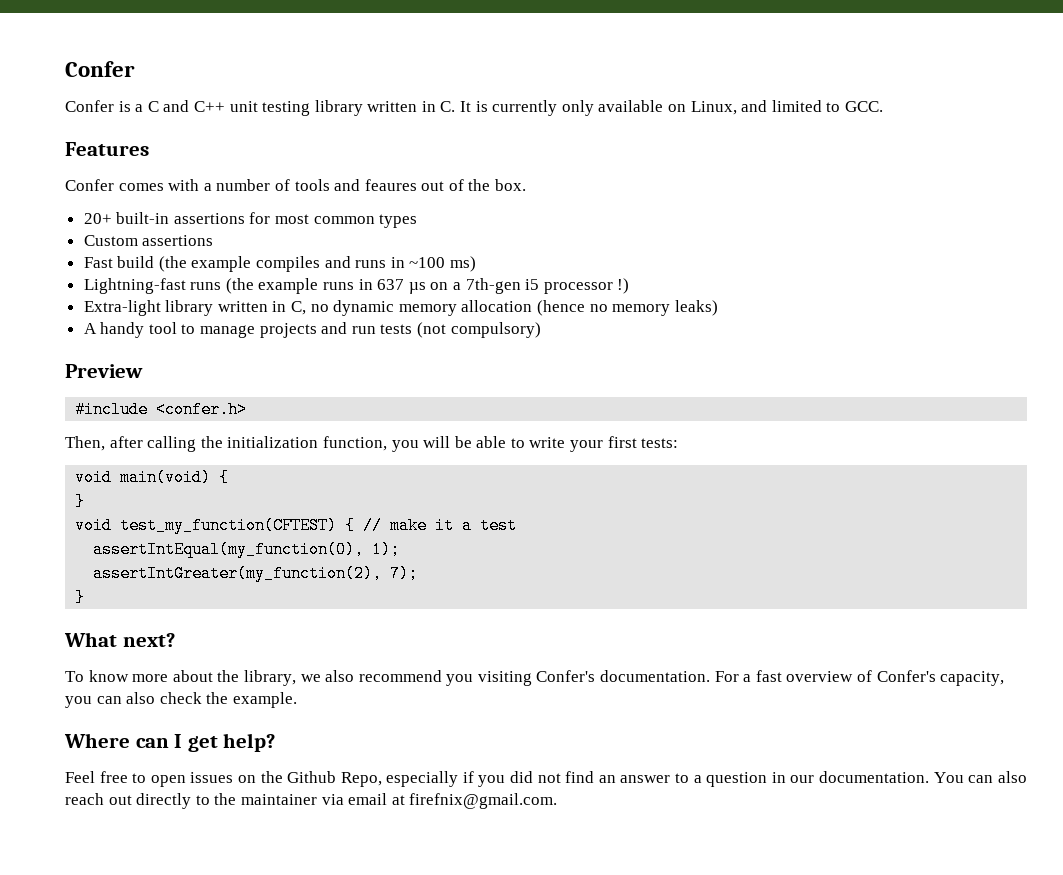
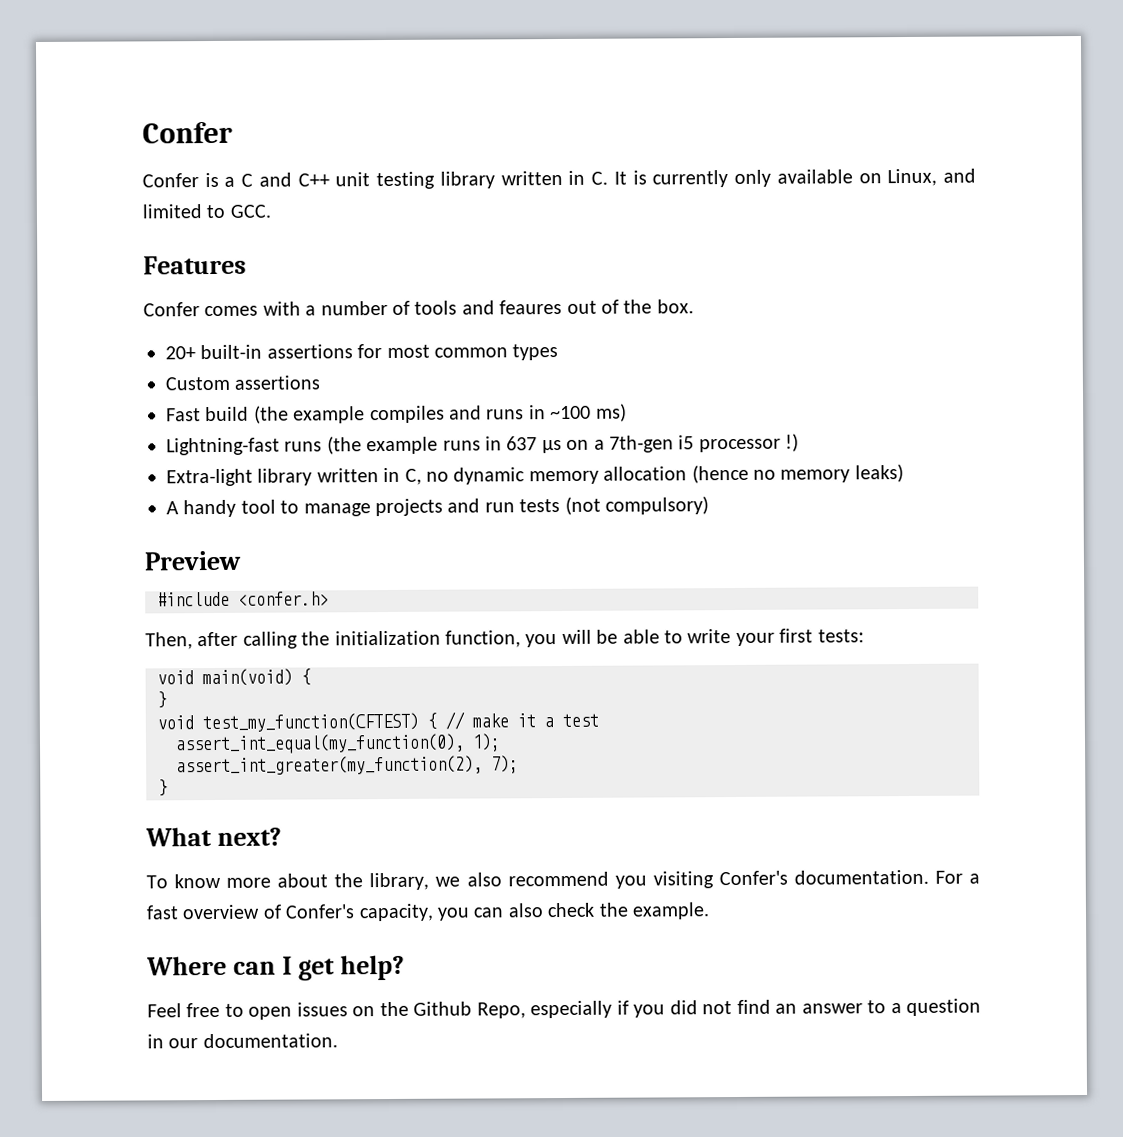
[93,541,365,558] assertIntEqual(my_function(0), -> [175,733,465,755] assert_int_equal(my_function(0),
[93,565,383,582] assertIntGreater(my_function(2), -> [176,755,483,776] assert_int_greater(my_function(2),
[933,771,1027,783] [65,793,558,809] You can also reach out directly to the maintainer via email at firefnix@gmail.com. -> (338, 1041) none

